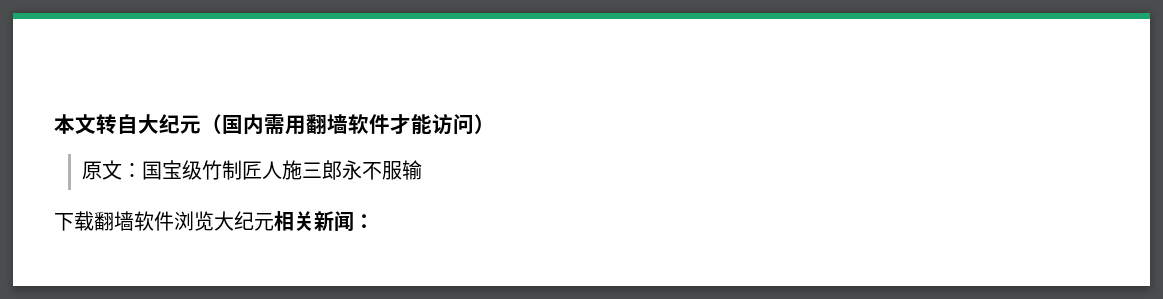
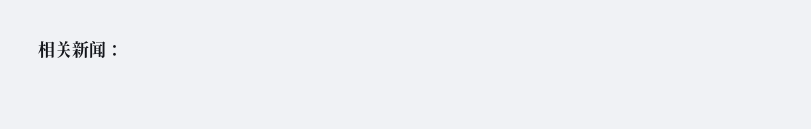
[54,114,495,135] [81,160,422,180] [54,211,274,231] 本文转自大纪元（国内需用翻墙软件才能访问） // 原文：国宝级竹制匠人施三郎永不服输 // 下载翻墙软件浏览大纪元 -> (38, 49) none

